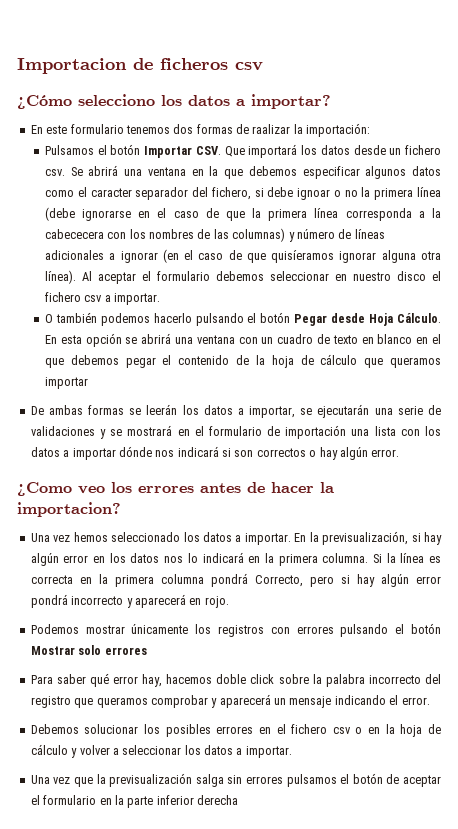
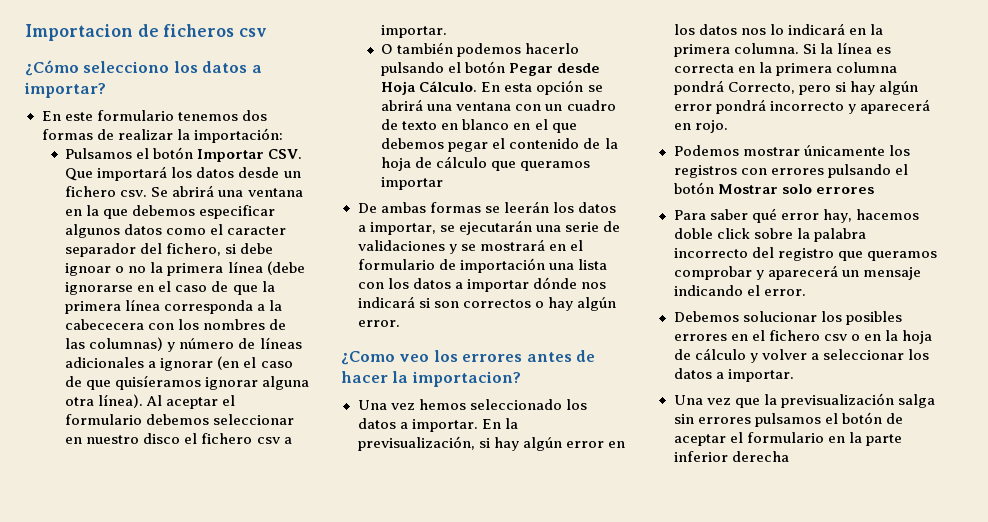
[252,124,291,134] raalizar -> [117,129,173,140] realizar

